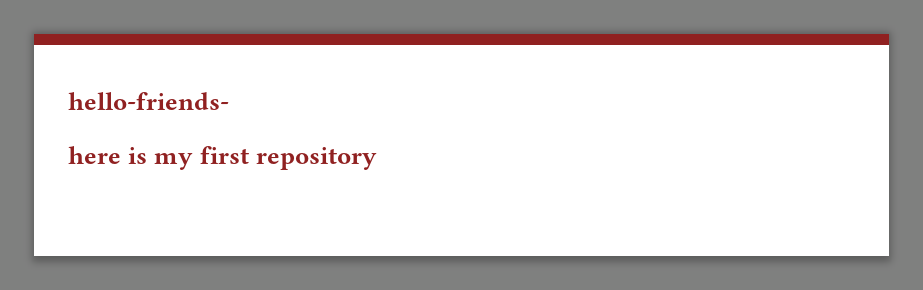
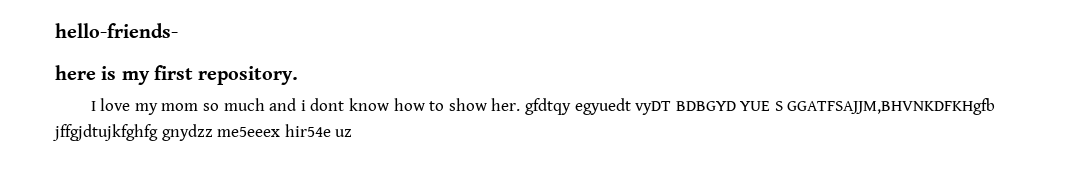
[256,147,378,170] repository -> [198,66,299,85] [90,98,996,115] [52,124,353,141] repository. // I love my mom so much and i dont know how to show her. gfdtqy egyuedt vyDT BDBGYD YUE S GGATFSAJJM,BHVNKDFKHgfb jffgjdtujkfghfg gnydzz me5eeex hir54e uz

